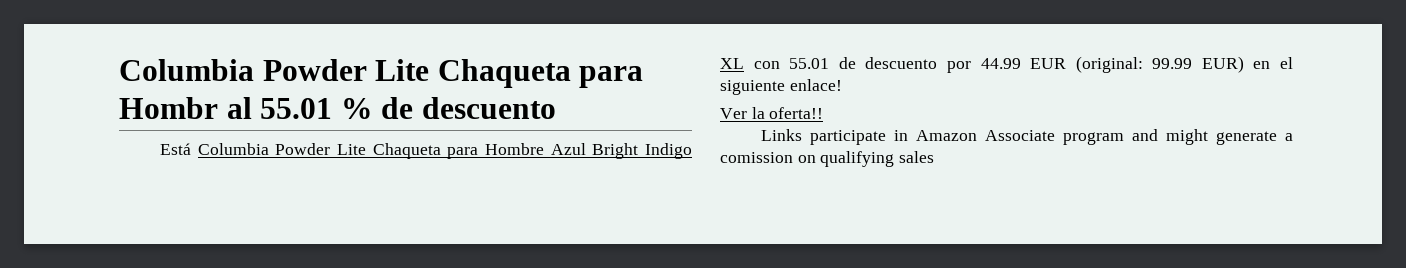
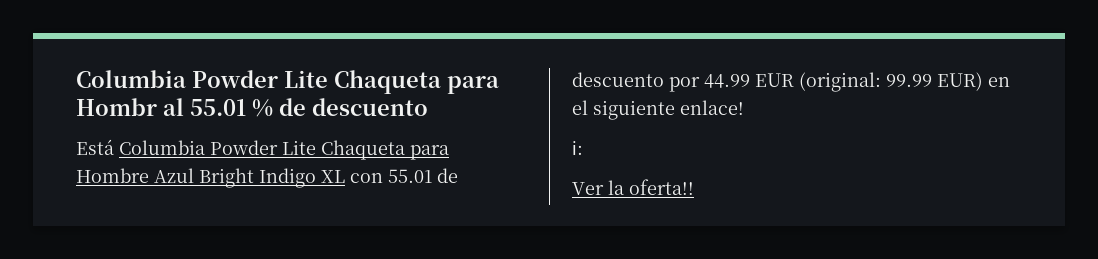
(842, 85) none -> [572,141,583,155] // ℹ:
[761,129,1293,145] [720,151,935,167] // Links participate in Amazon Associate program and might generate a comission on qualifying sales -> (694, 187) none

